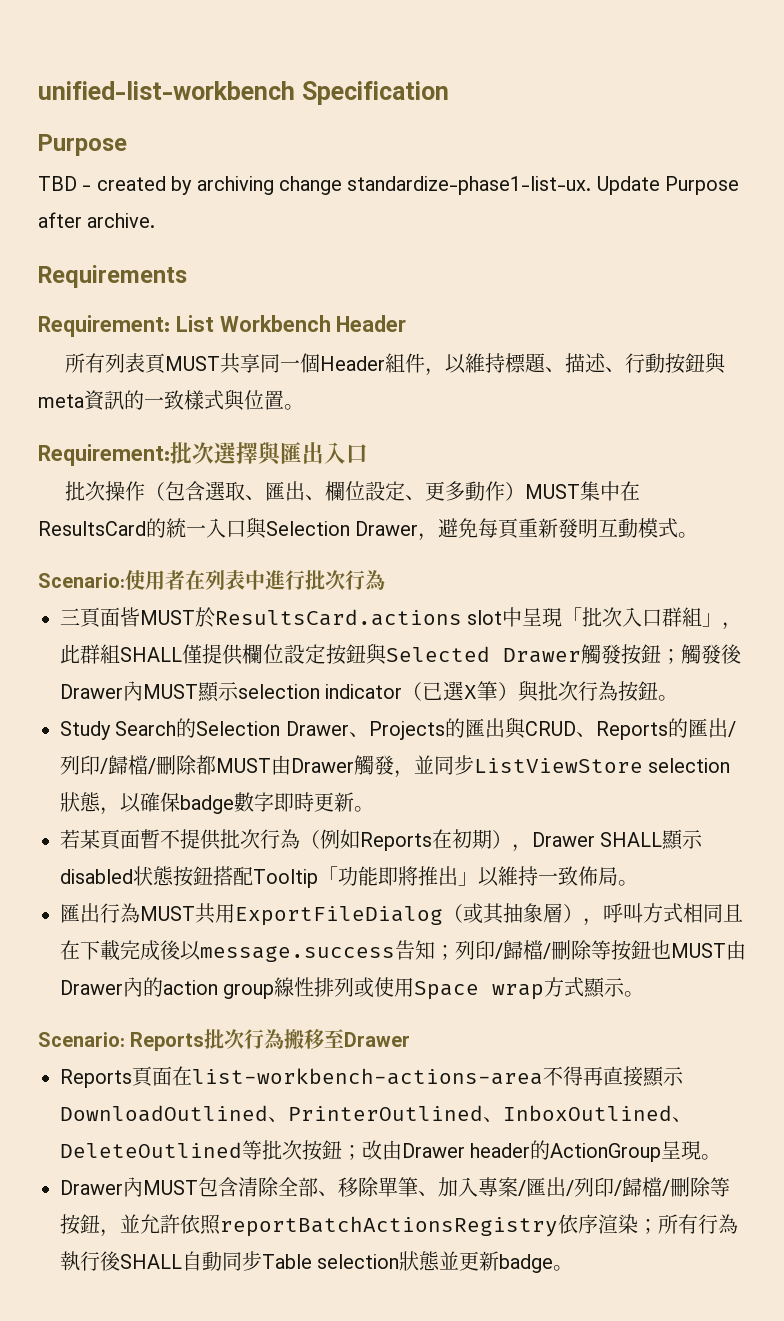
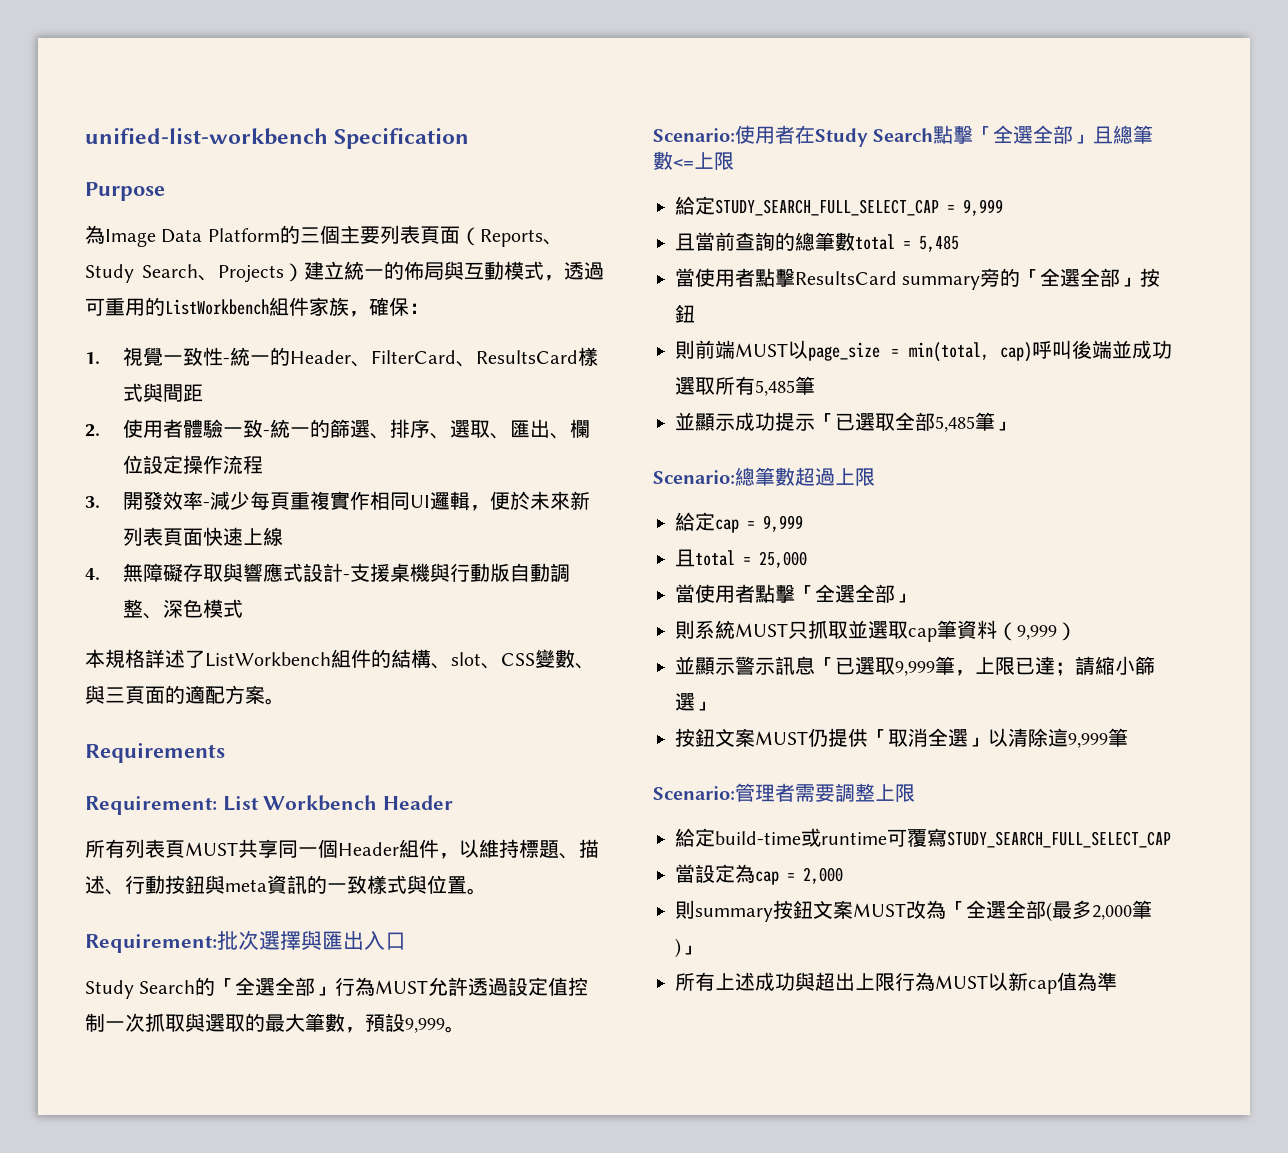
[38,176,740,195] [38,212,156,228] TBD - created by archiving change standardize-phase1-list-ux. Update Purpose after archive. -> [85,225,563,247] [85,261,604,283] [85,297,429,317] [85,347,599,367] [123,383,204,402] [85,419,591,439] [123,455,264,474] [85,491,591,511] [123,527,284,546] [85,563,571,582] [123,599,244,619] [85,649,595,669] [85,685,285,705] 為Image Data Platform的三個主要列表頁面（Reports、Study Search、Projects）建立統一的佈局與互動模式，透過可重用的ListWorkbench組件家族，確保： // 1.視覺一致性-統一的Header、FilterCard、ResultsCard樣式與間距 // 2.使用者體驗一致-統一的篩選、排序、選取、匯出、欄位設定操作流程 // 3.開發效率-減少每頁重複實作相同UI邏輯，便於未來新列表頁面快速上線 // 4.無障礙存取與響應式設計-支援桌機與行動版自動調整、深色模式 // 本規格詳述了ListWorkbench組件的結構、slot、CSS變數、與三頁面的適配方案。
[64,481,640,501] [38,517,699,541] [38,570,385,591] [60,607,743,630] [60,643,742,665] [60,680,679,702] [60,717,736,740] [60,755,731,778] [60,792,374,815] [60,829,704,852] [60,866,638,888] [60,903,743,926] [60,940,746,962] [60,977,645,1000] [38,1029,411,1051] [60,1066,684,1088] [60,1105,692,1122] [60,1140,722,1162] [60,1177,730,1197] [60,1214,738,1237] [60,1251,574,1273] 批次操作（包含選取、匯出、欄位設定、更多動作）MUST集中在ResultsCard的統一入口與Selection Drawer，避免每頁重新發明互動模式。 // Scenario:使用者在列表中進行批次行為 // 三頁面皆MUST於ResultsCard.actions slot中呈現「批次入口群組」，此群組SHALL僅提供欄位設定按鈕與Selected Drawer觸發按鈕；觸發後Drawer內MUST顯示selection indicator（已選X筆）與批次行為按鈕。 // Study Search的Selection Drawer、Projects的匯出與CRUD、Reports的匯出/列印/歸檔/刪除都MUST由Drawer觸發，並同步ListViewStore selection狀態，以確保badge數字即時更新。 // 若某頁面暫不提供批次行為（例如Reports在初期），Drawer SHALL顯示disabled状態按鈕搭配Tooltip「功能即將推出」以維持一致佈局。 // 匯出行為MUST共用ExportFileDialog（或其抽象層），呼叫方式相同且在下載完成後以message.success告知；列印/歸檔/刪除等按鈕也MUST由Drawer內的action group線性排列或使用Space wrap方式顯示。 // Scenario: Reports批次行為搬移至Drawer // Reports頁面在list-workbench-actions-area不得再直接顯示DownloadOutlined、PrinterOutlined、InboxOutlined、DeleteOutlined等批次按鈕；改由Drawer header的ActionGroup呈現。 // Drawer內MUST包含清除全部、移除單筆、加入專案/匯出/列印/歸檔/刪除等按鈕，並允許依照reportBatchActionsRegistry依序渲染；所有行為執行後SHALL自動同步Table selection狀態並更新badge。 -> [85,977,589,999] [85,1013,465,1033] [653,125,1154,147] [653,151,734,170] [675,196,1003,216] [675,232,959,252] [675,268,1161,290] [675,304,695,323] [675,340,1172,362] [675,376,815,396] [675,412,1015,432] [653,467,875,486] [675,512,803,533] [675,549,807,568] [675,584,915,603] [675,620,1077,642] [675,656,1155,676] [675,693,715,711] [675,728,1128,748] [653,783,915,802] [675,828,1171,848] [675,864,843,885] [675,900,1152,922] [675,938,701,958] [675,972,1117,994] Study Search的「全選全部」行為MUST允許透過設定值控制一次抓取與選取的最大筆數，預設9,999。 // Scenario:使用者在Study Search點擊「全選全部」且總筆數<=上限 // 給定STUDY_SEARCH_FULL_SELECT_CAP = 9,999 // 且當前查詢的總筆數total = 5,485 // 當使用者點擊ResultsCard summary旁的「全選全部」按鈕 // 則前端MUST以page_size = min(total, cap)呼叫後端並成功選取所有5,485筆 // 並顯示成功提示「已選取全部5,485筆」 // Scenario:總筆數超過上限 // 給定cap = 9,999 // 且total = 25,000 // 當使用者點擊「全選全部」 // 則系統MUST只抓取並選取cap筆資料（9,999） // 並顯示警示訊息「已選取9,999筆，上限已達；請縮小篩選」 // 按鈕文案MUST仍提供「取消全選」以清除這9,999筆 // Scenario:管理者需要調整上限 // 給定build-time或runtime可覆寫STUDY_SEARCH_FULL_SELECT_CAP // 當設定為cap = 2,000 // 則summary按鈕文案MUST改為「全選全部(最多2,000筆)」 // 所有上述成功與超出上限行為MUST以新cap值為準

